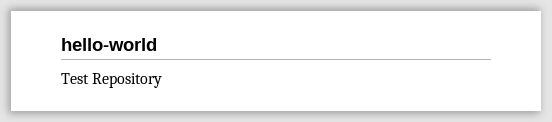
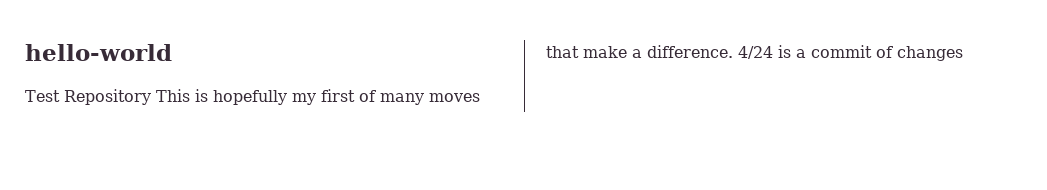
(163, 80) none -> [155,89,480,105] [546,45,963,61] This is hopefully my first of many moves that make a difference. 4/24 is a commit of changes

